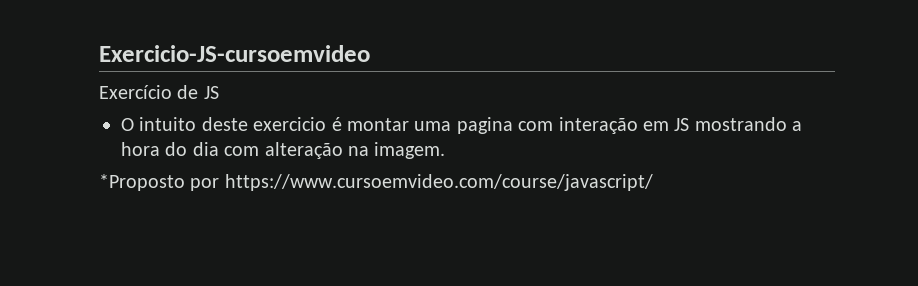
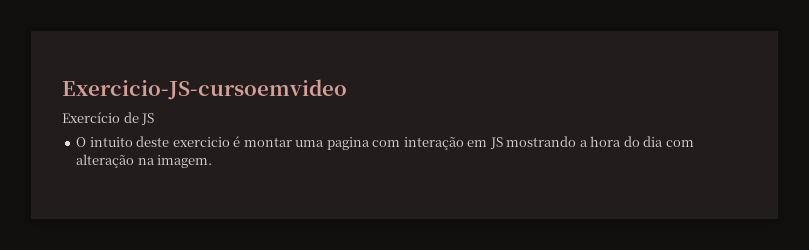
[99,174,653,191] // *Proposto por https://www.cursoemvideo.com/course/javascript/ -> (213, 161) none

